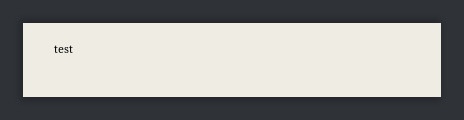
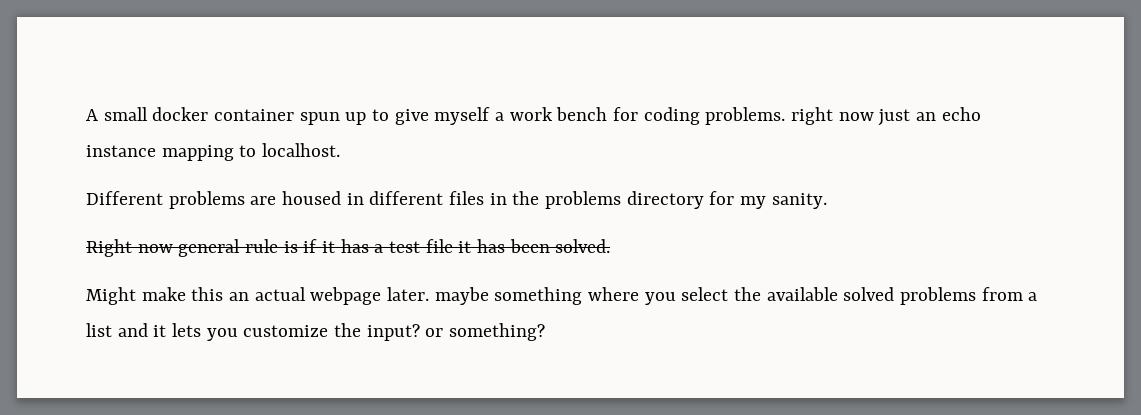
[54,45,73,53] test -> [86,107,981,126] [86,143,341,161] [86,191,827,209] [86,239,611,257] [86,287,1038,305] [86,323,546,341] A small docker container spun up to give myself a work bench for coding problems. right now just an echo instance mapping to localhost. // Different problems are housed in different files in the problems directory for my sanity. // Right now general rule is if it has a test file it has been solved. // Might make this an actual webpage later. maybe something where you select the available solved problems from a list and it lets you customize the input? or something?

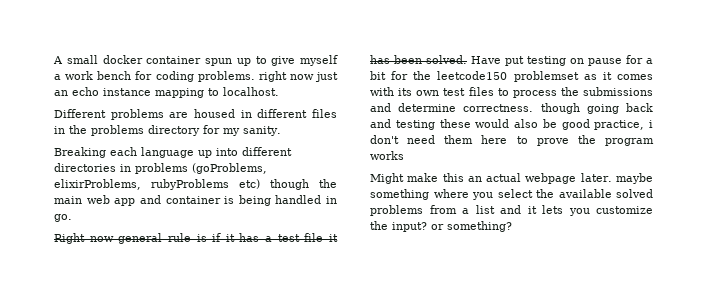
(827, 201) none -> [54,147,292,158] [54,163,267,174] [54,179,337,190] [54,195,337,206] [54,214,72,222] // Breaking each language up into different directories in problems (goProblems, elixirProblems, rubyProblems etc) though the main web app and container is being handled in go.
(611, 246) none -> [471,55,653,66] [370,71,653,82] [370,87,653,98] [370,103,653,114] [370,119,653,130] [370,135,654,146] [370,151,404,160] Have put testing on pause for a bit for the leetcode150 problemset as it comes with its own test files to process the submissions and determine correctness. though going back and testing these would also be good practice, i don't need them here to prove the program works

